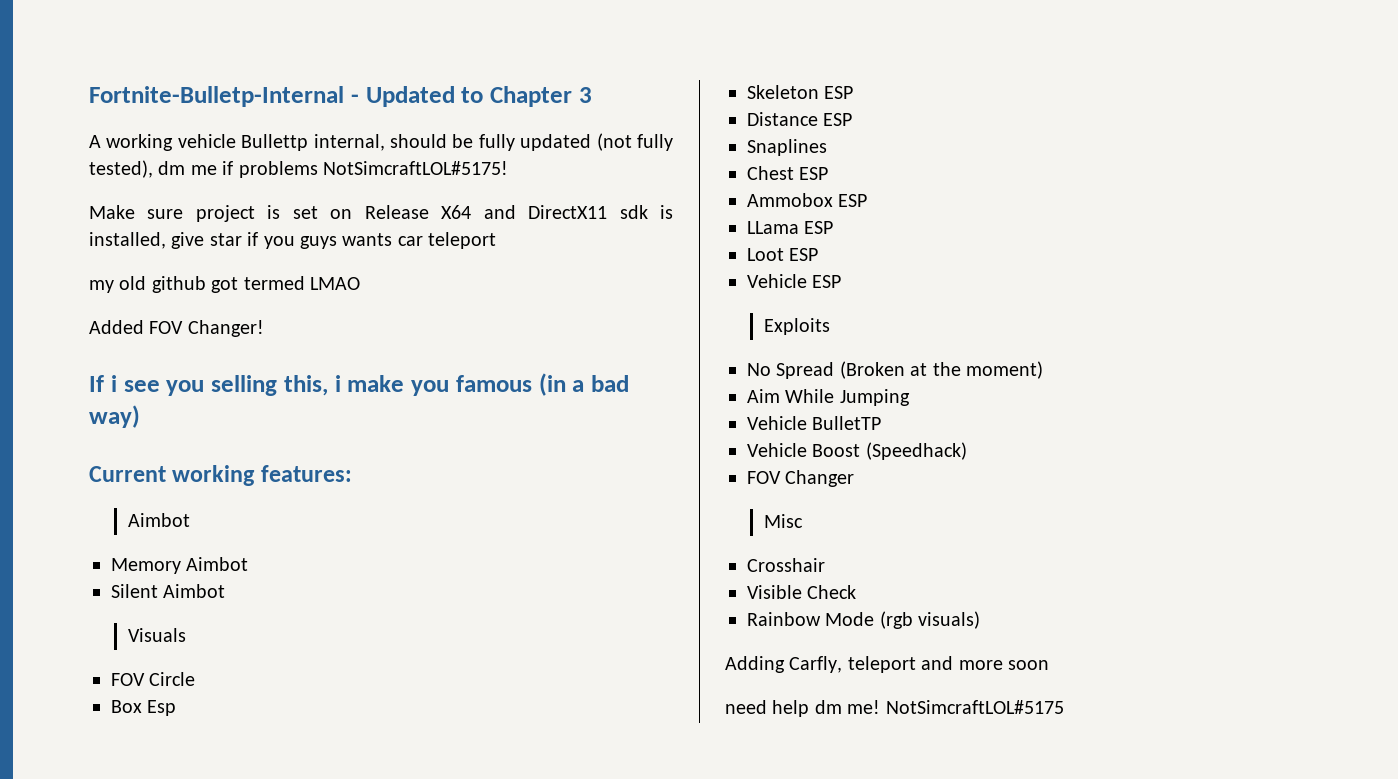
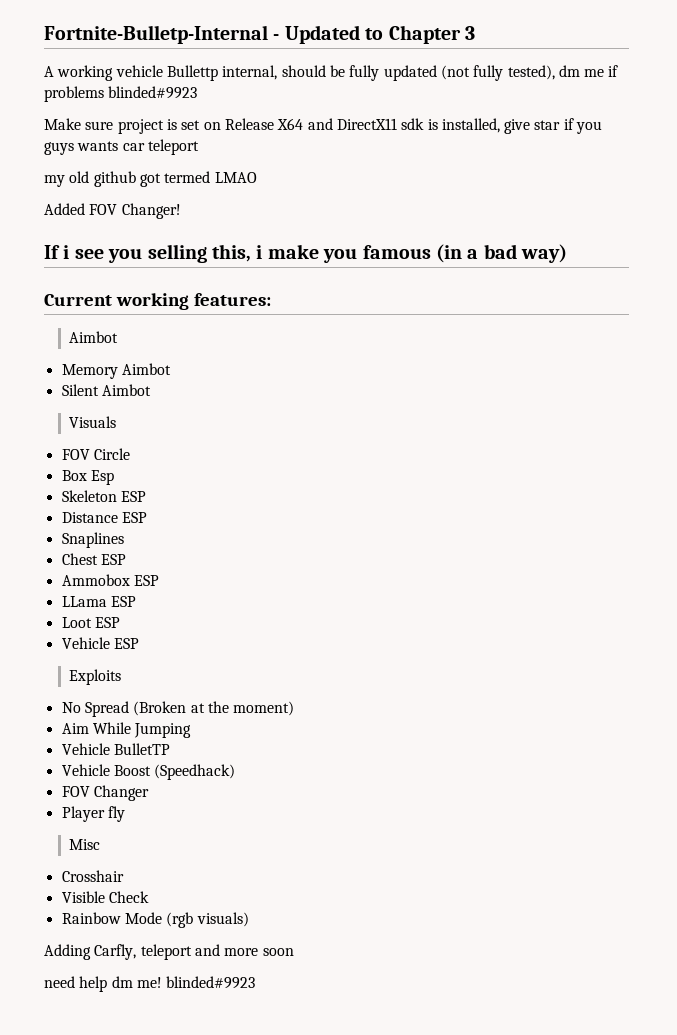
[323,161,508,175] NotSimcraftLOL#5175! -> [108,86,198,99] blinded#9923
(855, 478) none -> [61,806,125,822] // Player fly
[885,700,1064,714] NotSimcraftLOL#5175 -> [166,976,256,989] blinded#9923

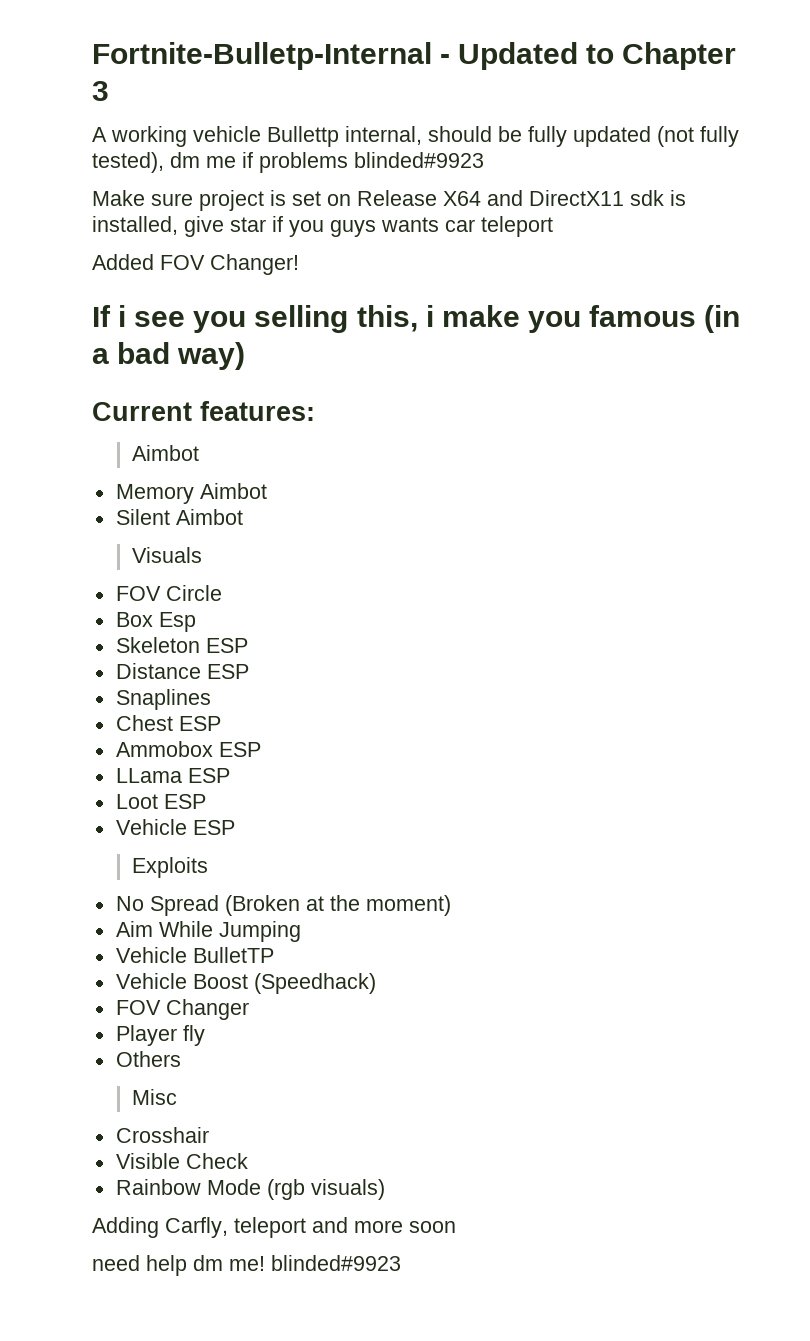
[44,171,257,187] // my old github got termed LMAO -> (553, 226) none
[115,293,189,310] working -> (192, 411) none
(125, 814) none -> [115,1051,181,1067] // Others

